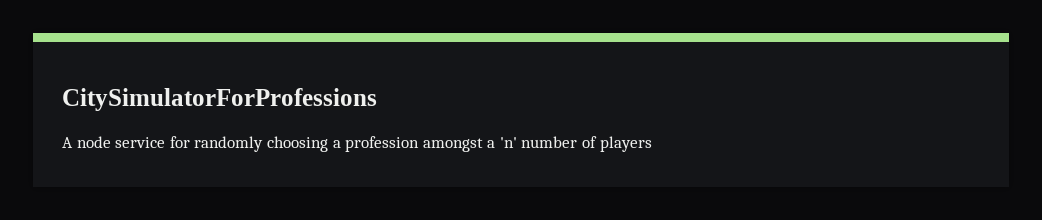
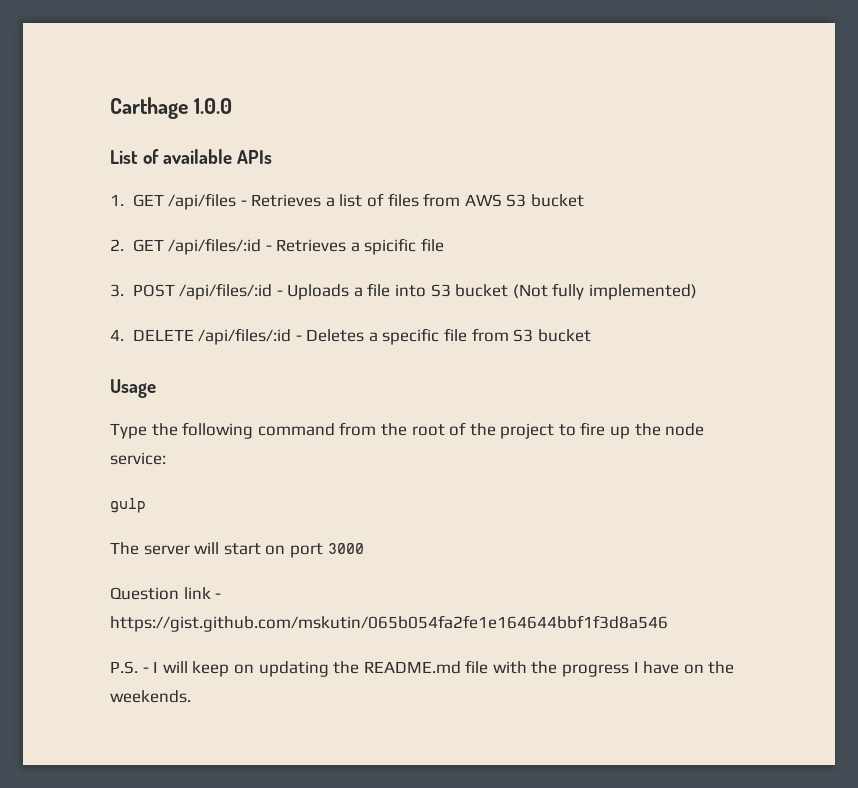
[62,88,377,111] [62,136,652,152] CitySimulatorForProfessions // A node service for randomly choosing a profession amongst a 'n' number of players -> [110,97,232,119] [110,149,273,164] [110,193,584,210] [110,238,445,255] [110,283,697,300] [110,328,591,345] [110,379,156,398] [110,422,705,439] [110,452,166,465] [110,498,146,513] [110,542,364,558] [110,587,222,600] [110,615,668,632] [110,660,735,677] [110,690,191,703] Carthage 1.0.0 // List of available APIs // 1. GET /api/files - Retrieves a list of files from AWS S3 bucket // 2. GET /api/files/:id - Retrieves a spicific file // 3. POST /api/files/:id - Uploads a file into S3 bucket (Not fully implemented) // 4. DELETE /api/files/:id - Deletes a specific file from S3 bucket // Usage // Type the following command from the root of the project to fire up the node service: // gulp // The server will start on port 3000 // Question link - https://gist.github.com/mskutin/065b054fa2fe1e164644bbf1f3d8a546 // P.S. - I will keep on updating the README.md file with the progress I have on the weekends.

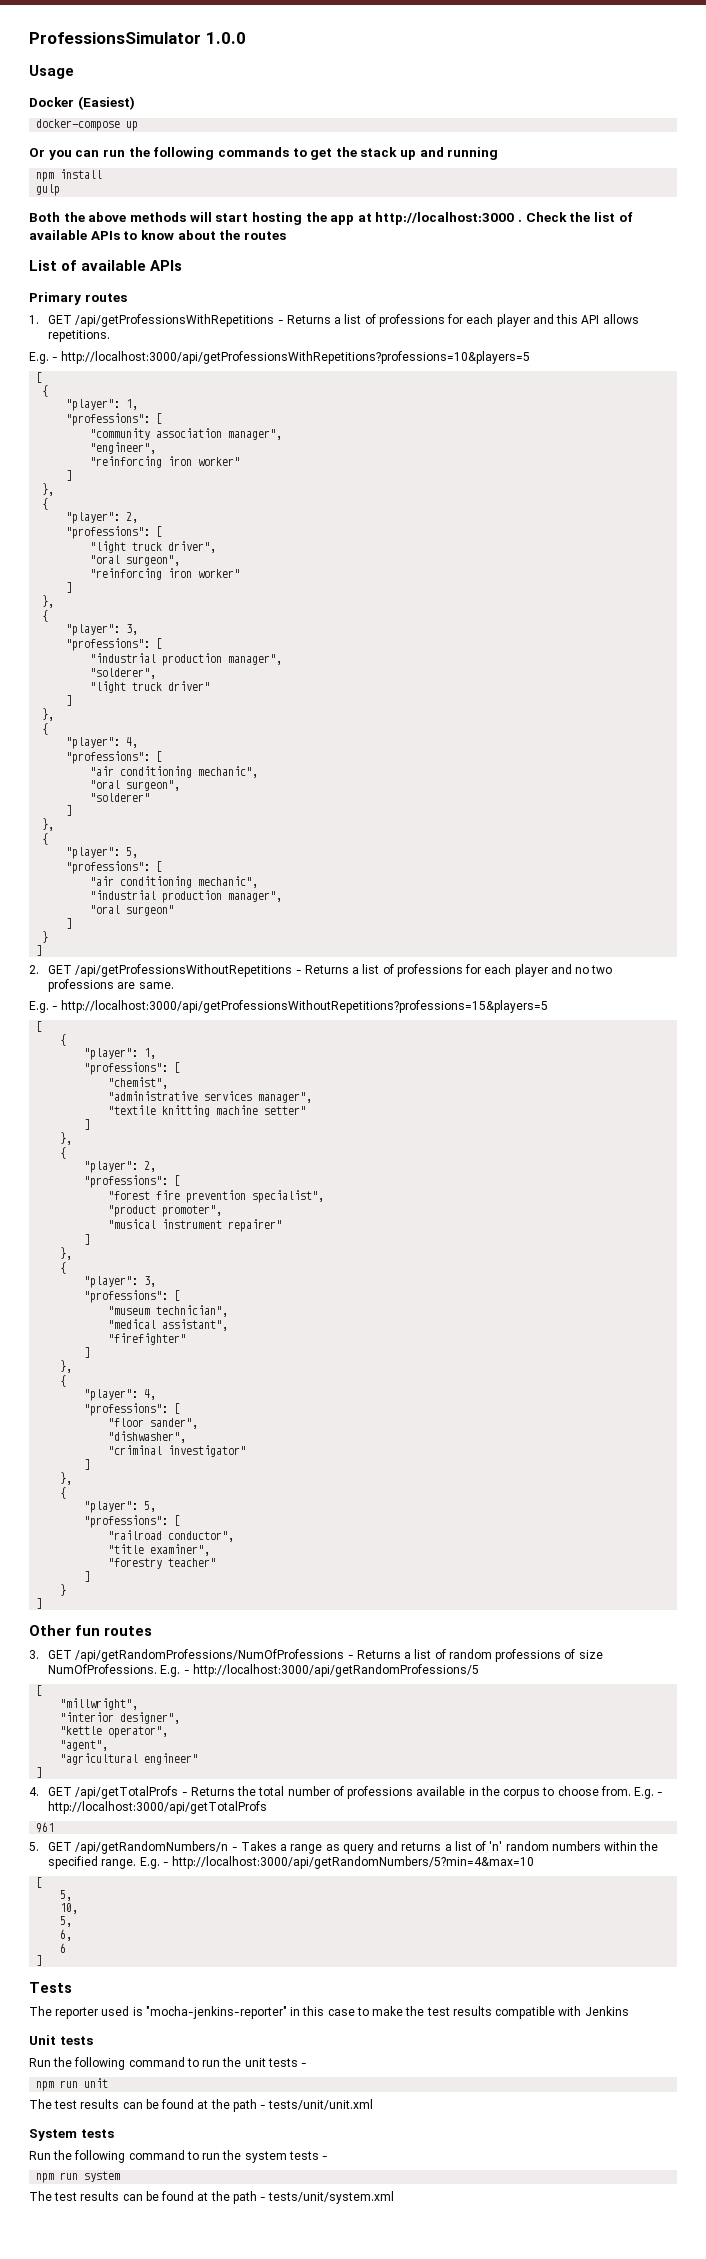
[110,97,188,119] Carthage -> [29,32,201,44] ProfessionsSimulator
(232, 106) none -> [29,65,74,79] [29,96,135,110] [36,119,139,131] [29,147,499,160] [36,169,103,182] [36,184,61,196] [29,212,633,225] [29,230,286,240] // Usage // Docker (Easiest) // docker-compose up // Or you can run the following commands to get the stack up and running // npm install // gulp // Both the above methods will start hosting the app at http://localhost:3000 . Check the list of available APIs to know about the routes
(273, 157) none -> [29,292,127,305] // Primary routes
[168,193,584,210] [110,238,445,255] [110,283,697,300] [110,328,591,345] [110,379,156,398] [110,422,705,439] [110,452,166,465] [110,498,146,513] [110,542,364,558] [110,587,222,600] [110,615,668,632] [110,660,735,677] [110,690,191,703] /api/files - Retrieves a list of files from AWS S3 bucket // 2. GET /api/files/:id - Retrieves a spicific file // 3. POST /api/files/:id - Uploads a file into S3 bucket (Not fully implemented) // 4. DELETE /api/files/:id - Deletes a specific file from S3 bucket // Usage // Type the following command from the root of the project to fire up the node service: // gulp // The server will start on port 3000 // Question link - https://gist.github.com/mskutin/065b054fa2fe1e164644bbf1f3d8a546 // P.S. - I will keep on updating the README.md file with the progress I have on the weekends. -> [75,314,639,327] [48,330,111,342] [29,351,531,364] [36,372,43,383] [42,385,49,397] [66,399,139,411] [66,413,163,426] [90,428,283,440] [90,442,157,454] [90,456,241,468] [66,470,73,481] [42,483,55,496] [42,498,49,510] [66,512,139,524] [66,526,163,539] [90,541,217,553] [90,555,181,566] [90,568,241,580] [66,582,73,593] [42,595,55,608] [42,610,49,622] [66,624,139,636] [66,638,163,651] [90,653,283,666] [90,668,157,679] [90,681,211,693] [66,695,73,706] [42,708,55,721] [42,723,49,735] [66,737,139,749] [66,751,163,764] [90,766,259,778] [90,780,181,791] [90,793,151,802] [66,805,73,816] [42,818,55,831] [42,833,49,845] [66,847,139,859] [66,861,163,874] [90,876,259,888] [90,890,283,903] [90,905,175,916] [66,918,73,929] [42,931,49,943] [36,945,43,956] [29,964,613,977] [48,979,174,992] [29,1000,549,1013] [36,1021,43,1032] [60,1034,67,1046] [84,1048,157,1060] [84,1062,181,1075] [108,1077,169,1089] [108,1091,313,1103] [108,1105,307,1117] [84,1119,91,1130] [60,1132,73,1145] [60,1147,67,1159] [84,1161,157,1173] [84,1175,181,1188] [108,1190,325,1203] [108,1205,223,1217] [108,1219,283,1232] [84,1234,91,1245] [60,1247,73,1260] [60,1262,67,1274] [84,1276,157,1288] [84,1290,181,1303] [108,1305,229,1317] [108,1319,229,1331] [108,1333,187,1345] [84,1347,91,1358] [60,1360,73,1373] [60,1375,67,1387] [84,1389,157,1401] [84,1403,181,1416] [108,1418,199,1429] [108,1431,187,1443] [108,1445,247,1457] [84,1459,91,1470] [60,1472,73,1485] [60,1487,67,1499] [84,1501,157,1513] [84,1515,181,1528] [108,1530,235,1542] [108,1544,211,1556] [108,1558,217,1569] [84,1571,91,1582] [60,1584,67,1596] [36,1598,43,1609] [29,1625,153,1636] [29,1649,603,1662] [48,1664,479,1677] [36,1685,43,1696] [60,1698,139,1710] [60,1712,181,1724] [60,1726,169,1738] [60,1740,109,1751] [60,1753,199,1765] [36,1767,43,1778] [29,1786,664,1799] [48,1801,268,1814] [36,1822,55,1833] [29,1841,659,1854] [48,1856,535,1869] [36,1877,43,1888] [60,1890,73,1901] [60,1903,79,1914] [60,1916,73,1927] [60,1929,73,1941] [60,1943,67,1953] [36,1955,43,1966] [29,1982,72,1993] [29,2006,629,2019] [29,2035,93,2045] [29,2057,308,2070] [36,2078,109,2091] [29,2099,374,2112] [29,2129,114,2141] [29,2150,329,2163] [36,2171,121,2183] [29,2191,395,2204] /api/getProfessionsWithRepetitions - Returns a list of professions for each player and this API allows repetitions. // E.g. - http://localhost:3000/api/getProfessionsWithRepetitions?professions=10&players=5 // [ // { // "player": 1, // "professions": [ // "community association manager", // "engineer", // "reinforcing iron worker" // ] // }, // { // "player": 2, // "professions": [ // "light truck driver", // "oral surgeon", // "reinforcing iron worker" // ] // }, // { // "player": 3, // "professions": [ // "industrial production manager", // "solderer", // "light truck driver" // ] // }, // { // "player": 4, // "professions": [ // "air conditioning mechanic", // "oral surgeon", // "solderer" // ] // }, // { // "player": 5, // "professions": [ // "air conditioning mechanic", // "industrial production manager", // "oral surgeon" // ] // } // ] // 2. GET /api/getProfessionsWithoutRepetitions - Returns a list of professions for each player and no two professions are same. // E.g. - http://localhost:3000/api/getProfessionsWithoutRepetitions?professions=15&players=5 // [ // { // "player": 1, // "professions": [ // "chemist", // "administrative services manager", // "textile knitting machine setter" // ] // }, // { // "player": 2, // "professions": [ // "forest fire prevention specialist", // "product promoter", // "musical instrument repairer" // ] // }, // { // "player": 3, // "professions": [ // "museum technician", // "medical assistant", // "firefighter" // ] // }, // { // "player": 4, // "professions": [ // "floor sander", // "dishwasher", // "criminal investigator" // ] // }, // { // "player": 5, // "professions": [ // "railroad conductor", // "title examiner", // "forestry teacher" // ] // } // ] // Other fun routes // 3. GET /api/getRandomProfessions/NumOfProfessions - Returns a list of random professions of size NumOfProfessions. E.g. - http://localhost:3000/api/getRandomProfessions/5 // [ // "millwright", // "interior designer", // "kettle operator", // "agent", // "agricultural engineer" // ] // 4. GET /api/getTotalProfs - Returns the total number of professions available in the corpus to choose from. E.g. - http://localhost:3000/api/getTotalProfs // 961 // 5. GET /api/getRandomNumbers/n - Takes a range as query and returns a list of 'n' random numbers within the specified range. E.g. - http://localhost:3000/api/getRandomNumbers/5?min=4&max=10 // [ // 5, // 10, // 5, // 6, // 6 // ] // Tests // The reporter used is "mocha-jenkins-reporter" in this case to make the test results compatible with Jenkins // Unit tests // Run the following command to run the unit tests - // npm run unit // The test results can be found at the path - tests/unit/unit.xml // System tests // Run the following command to run the system tests - // npm run system // The test results can be found at the path - tests/unit/system.xml

